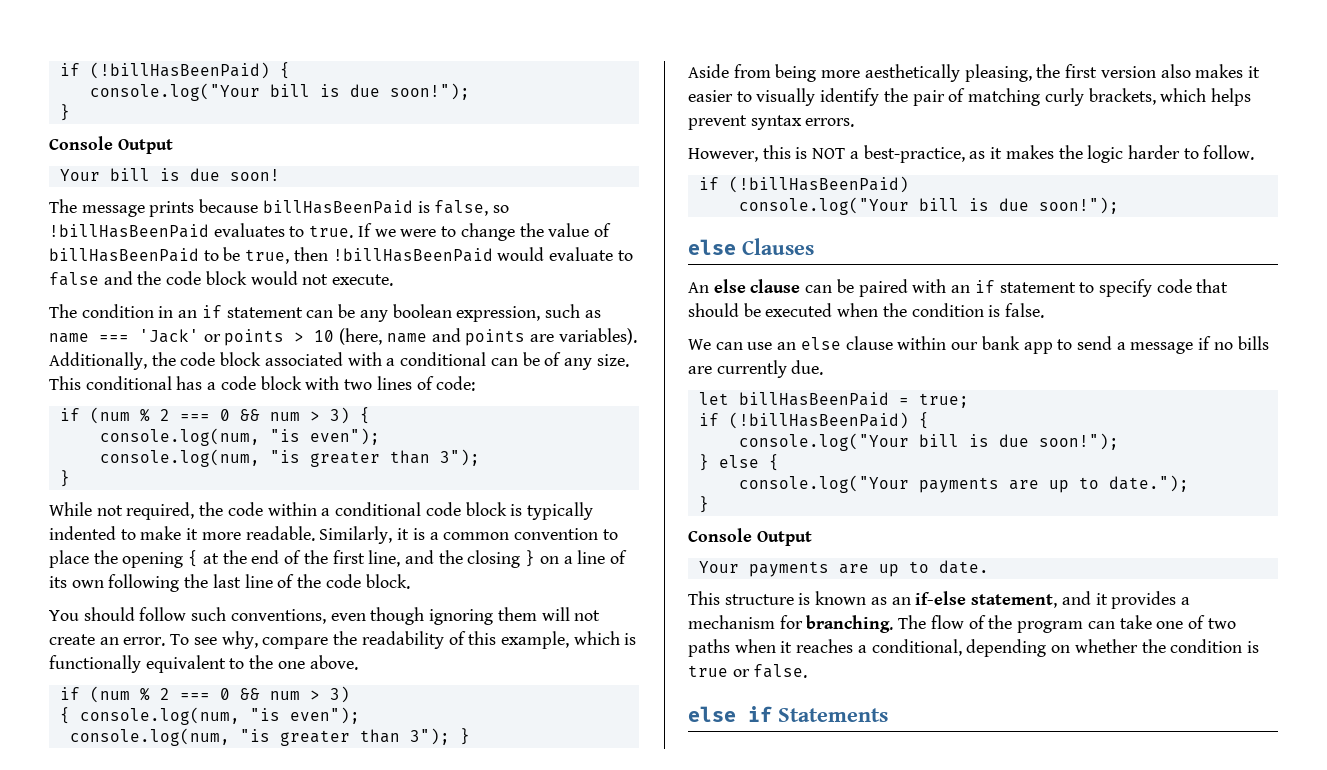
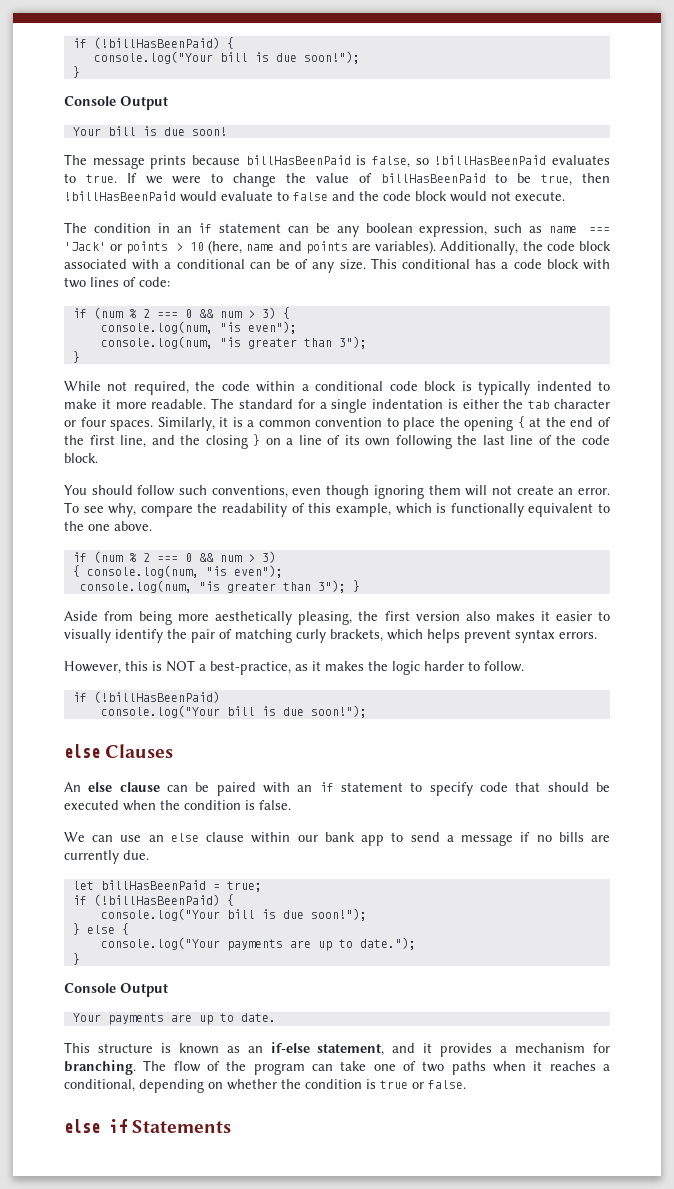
(315, 533) none -> [211,398,610,413] [64,417,154,431] The standard for a single indentation is either the tab character or four spaces.

